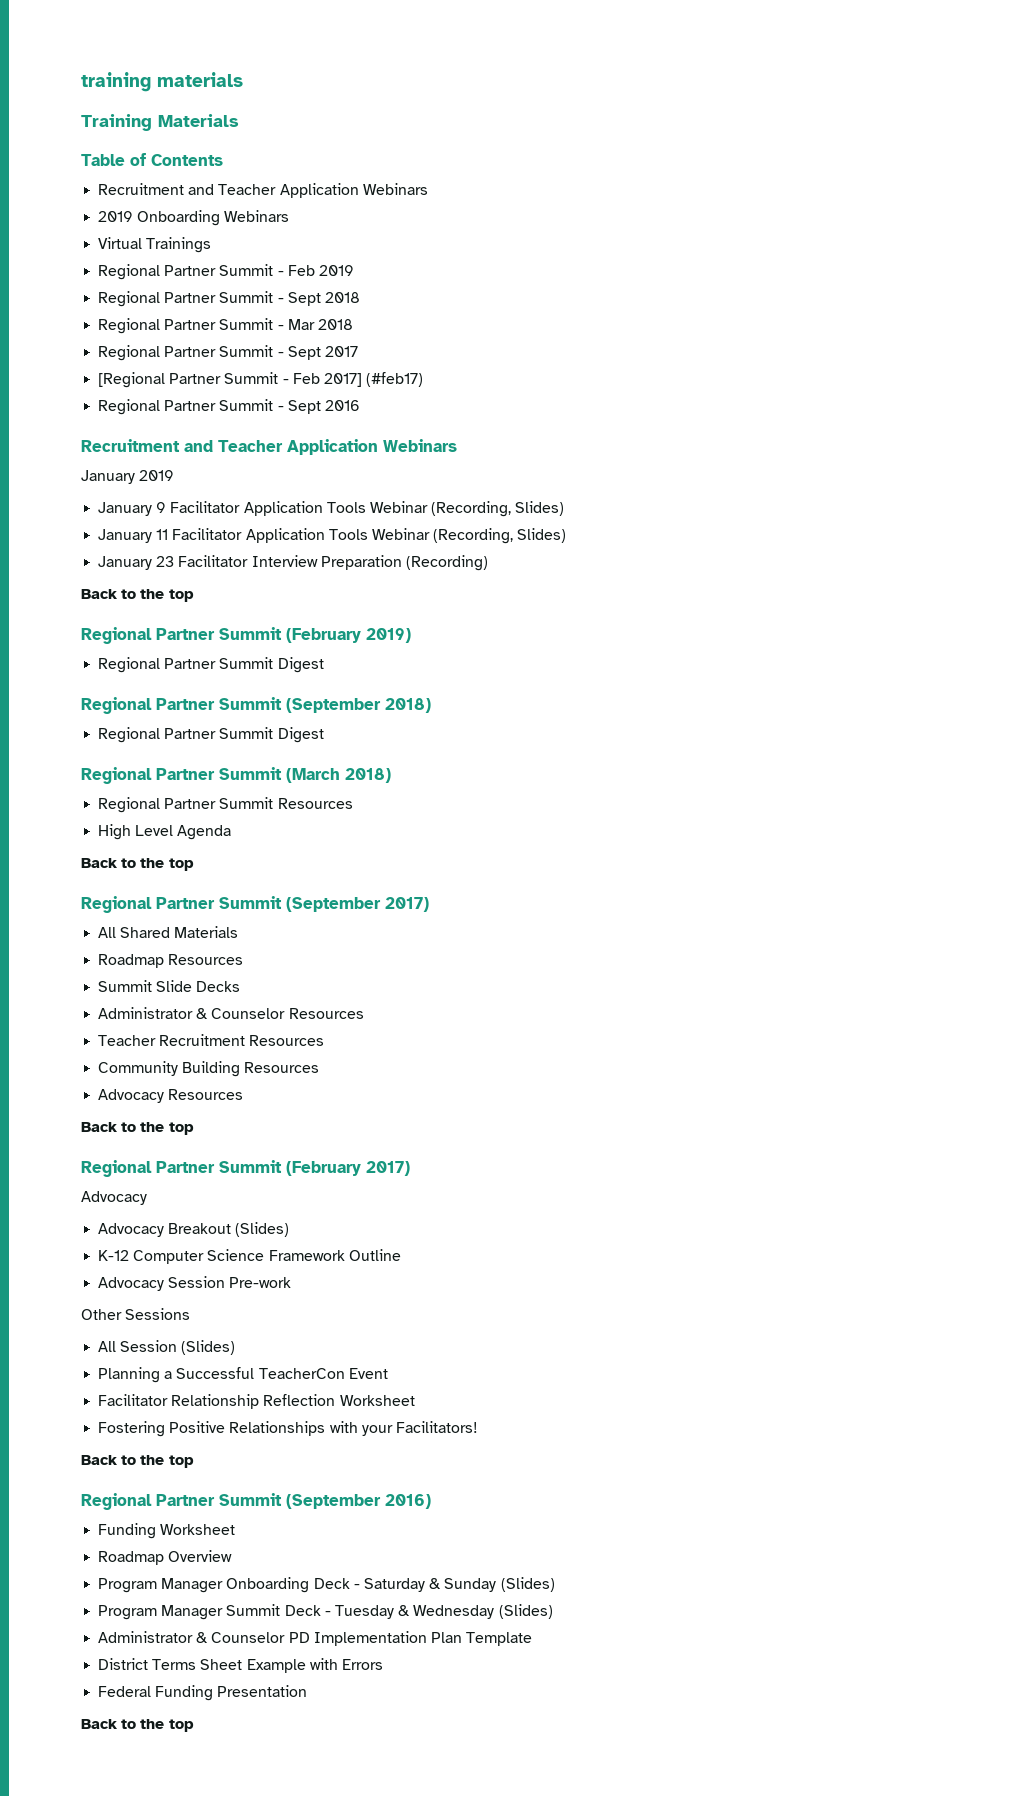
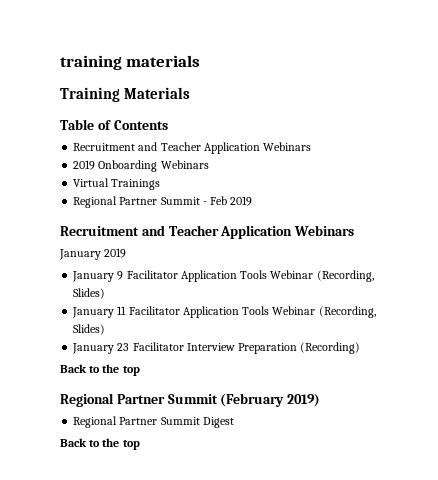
[98,291,360,307] [98,318,353,334] [98,345,358,361] [98,372,424,388] [98,399,360,415] // Regional Partner Summit - Sept 2018 // Regional Partner Summit - Mar 2018 // Regional Partner Summit - Sept 2017 // [Regional Partner Summit - Feb 2017] (#feb17) // Regional Partner Summit - Sept 2016 -> (253, 201) none
[81,697,431,714] [98,727,324,743] [81,767,391,784] [98,797,353,813] [98,824,232,840] [81,858,194,871] [81,896,429,913] [98,926,239,938] [98,954,244,968] [98,980,241,992] [98,1007,364,1019] [98,1034,325,1046] [98,1061,320,1077] [98,1089,244,1103] [81,1122,194,1135] [81,1160,410,1177] [81,1191,147,1205] [98,1222,290,1237] [98,1249,401,1264] [98,1276,292,1291] [81,1308,191,1320] [98,1340,236,1355] [98,1367,388,1383] [98,1394,415,1409] [98,1421,478,1437] [81,1455,194,1468] [81,1493,431,1510] [98,1523,236,1539] [98,1550,233,1565] [98,1577,555,1593] [98,1604,553,1620] [98,1631,533,1646] [98,1658,383,1673] [98,1685,308,1701] // Regional Partner Summit (September 2018) // Regional Partner Summit Digest // Regional Partner Summit (March 2018) // Regional Partner Summit Resources // High Level Agenda // Back to the top // Regional Partner Summit (September 2017) // All Shared Materials // Roadmap Resources // Summit Slide Decks // Administrator & Counselor Resources // Teacher Recruitment Resources // Community Building Resources // Advocacy Resources // Back to the top // Regional Partner Summit (February 2017) // Advocacy // Advocacy Breakout (Slides) // K-12 Computer Science Framework Outline // Advocacy Session Pre-work // Other Sessions // All Session (Slides) // Planning a Successful TeacherCon Event // Facilitator Relationship Reflection Worksheet // Fostering Positive Relationships with your Facilitators! // Back to the top // Regional Partner Summit (September 2016) // Funding Worksheet // Roadmap Overview // Program Manager Onboarding Deck - Saturday & Sunday (Slides) // Program Manager Summit Deck - Tuesday & Wednesday (Slides) // Administrator & Counselor PD Implementation Plan Template // District Terms Sheet Example with Errors // Federal Funding Presentation -> (234, 422) none

